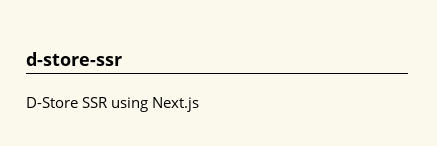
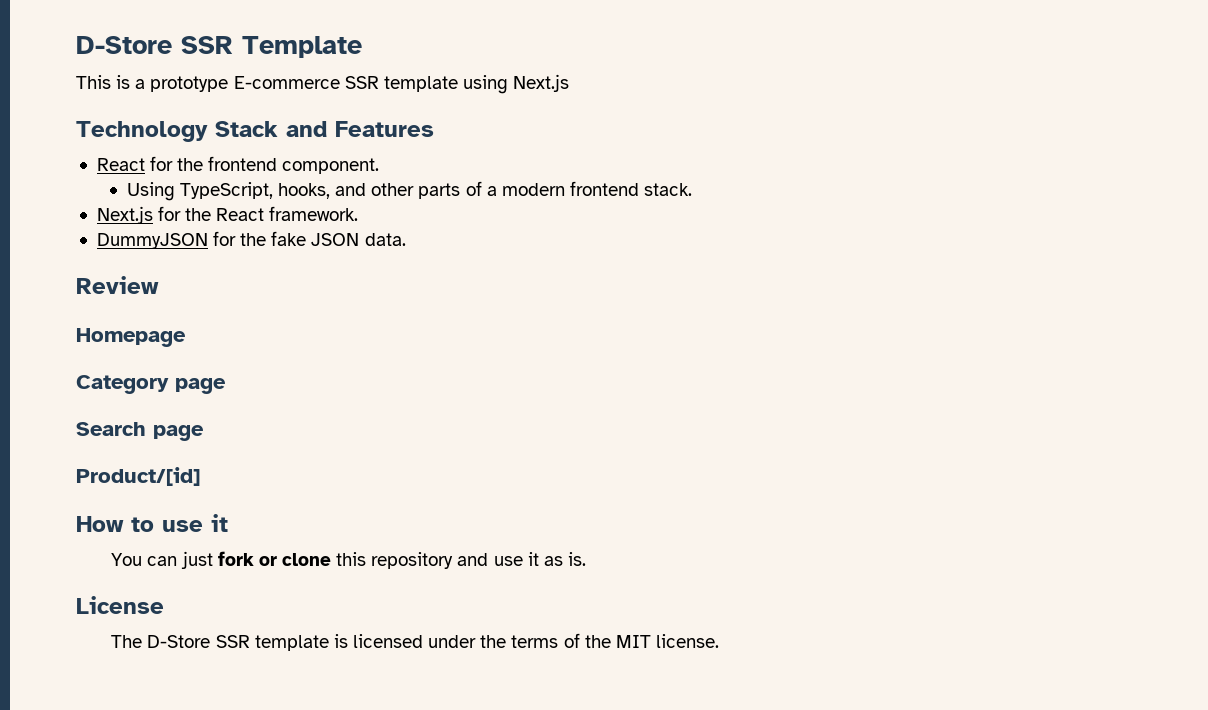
[26,52,122,66] [26,97,200,112] d-store-ssr // D-Store SSR using Next.js -> [76,36,362,58] [76,74,570,94] [76,121,434,142] [96,156,380,174] [126,181,693,201] [96,206,359,224] [96,231,406,249] [76,276,159,294] [76,328,186,347] [76,375,226,394] [76,422,204,441] [76,467,200,486] [76,514,228,532] [111,551,586,569] [76,596,164,614] [111,633,719,651] D-Store SSR Template // This is a prototype E-commerce SSR template using Next.js // Technology Stack and Features // React for the frontend component. // Using TypeScript, hooks, and other parts of a modern frontend stack. // Next.js for the React framework. // DummyJSON for the fake JSON data. // Review // Homepage // Category page // Search page // Product/[id] // How to use it // You can just fork or clone this repository and use it as is. // License // The D-Store SSR template is licensed under the terms of the MIT license.

